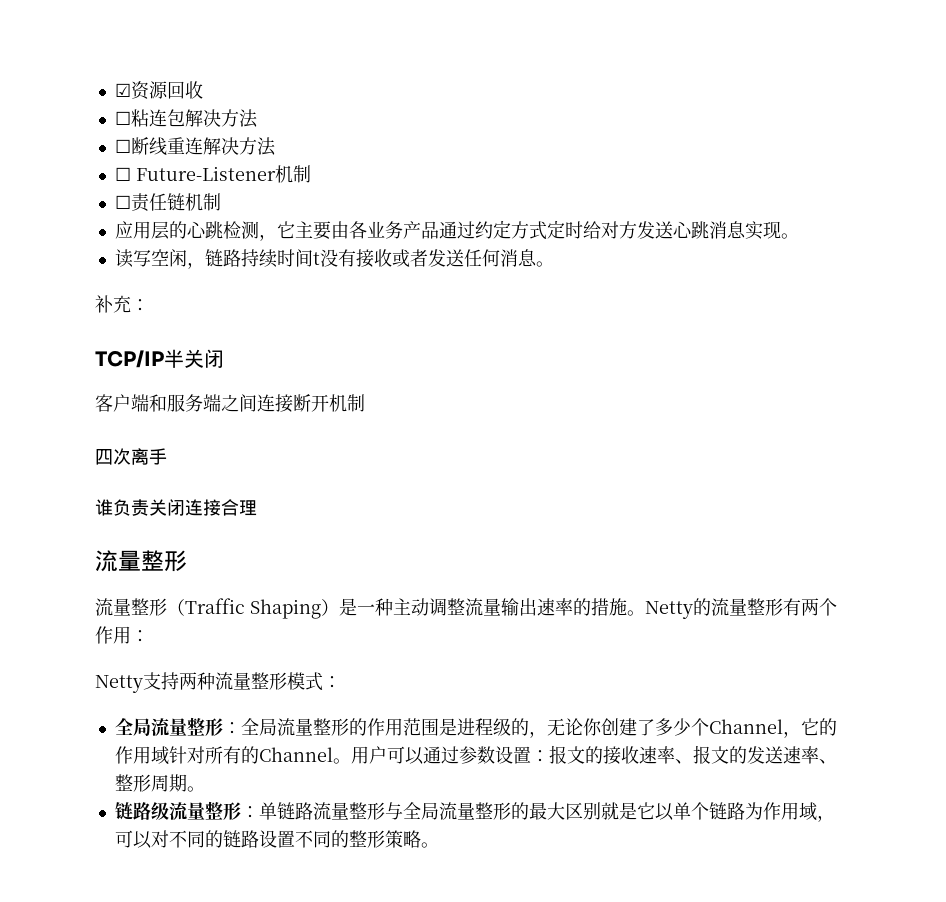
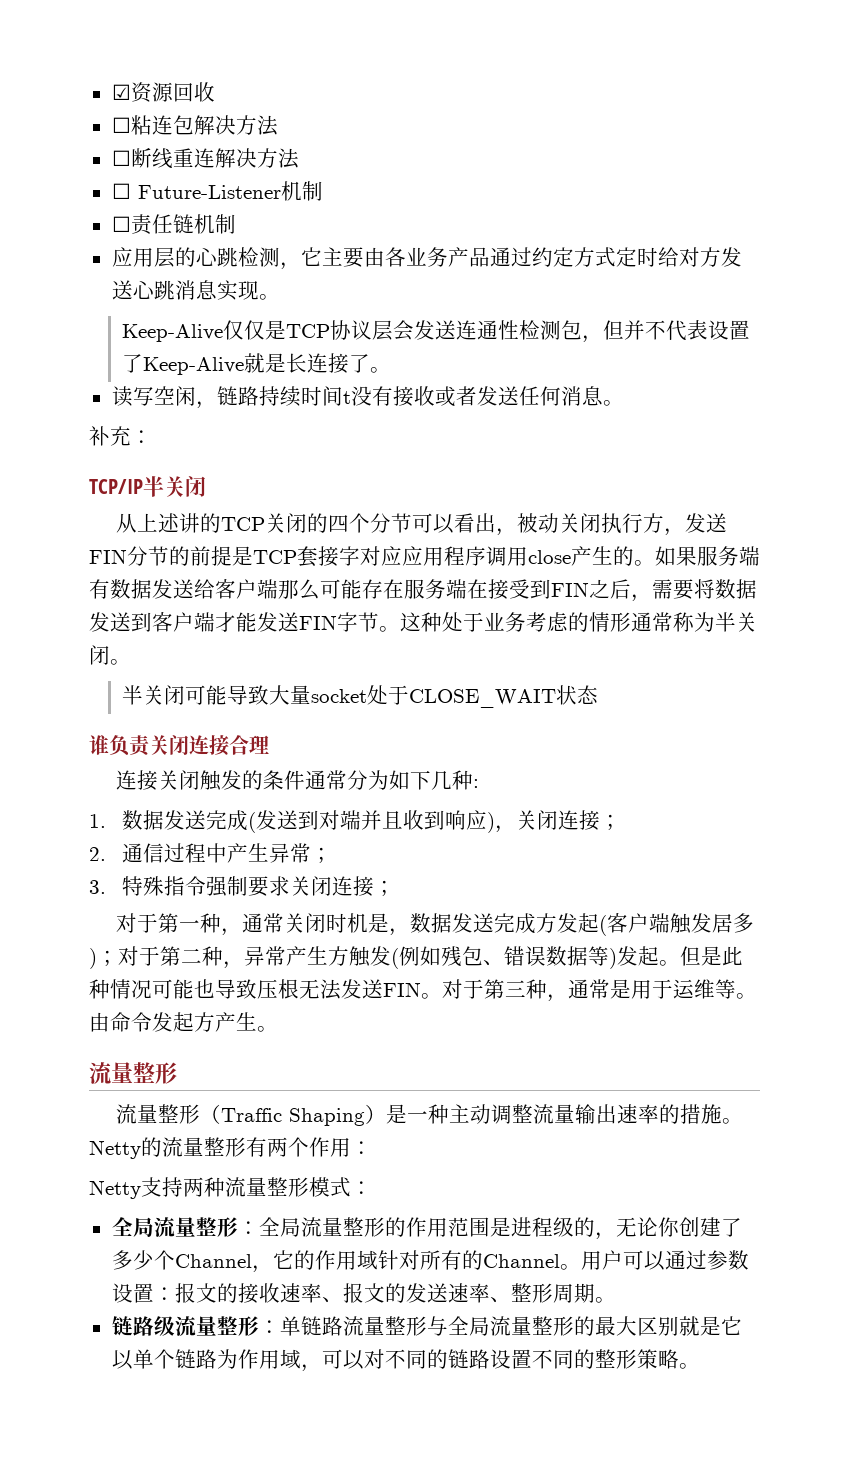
(799, 236) none -> [122,320,751,343] [122,353,392,375] // Keep-Alive仅仅是TCP协议层会发送连通性检测包，但并不代表设置了Keep-Alive就是长连接了。
[95,394,365,413] [95,448,167,465] 客户端和服务端之间连接断开机制 // 四次离手 -> [115,513,727,536] [89,546,760,567] [89,579,757,602] [89,612,757,632] [89,645,131,665] [122,685,599,708] 从上述讲的TCP关闭的四个分节可以看出，被动关闭执行方，发送FIN分节的前提是TCP套接字对应应用程序调用close产生的。如果服务端有数据发送给客户端那么可能存在服务端在接受到FIN之后，需要将数据发送到客户端才能发送FIN字节。这种处于业务考虑的情形通常称为半关闭。 // 半关闭可能导致大量socket处于CLOSE_WAIT状态
(257, 508) none -> [115,770,479,791] [89,810,622,833] [89,843,333,863] [89,876,396,897] [115,913,754,936] [89,946,743,969] [89,979,757,1002] [89,1012,278,1032] // 连接关闭触发的条件通常分为如下几种: // 1.数据发送完成(发送到对端并且收到响应)，关闭连接； // 2.通信过程中产生异常； // 3.特殊指令强制要求关闭连接； // 对于第一种，通常关闭时机是，数据发送完成方发起(客户端触发居多)；对于第二种，异常产生方触发(例如残包、错误数据等)发起。但是此种情况可能也导致压根无法发送FIN。对于第三种，通常是用于运维等。由命令发起方产生。

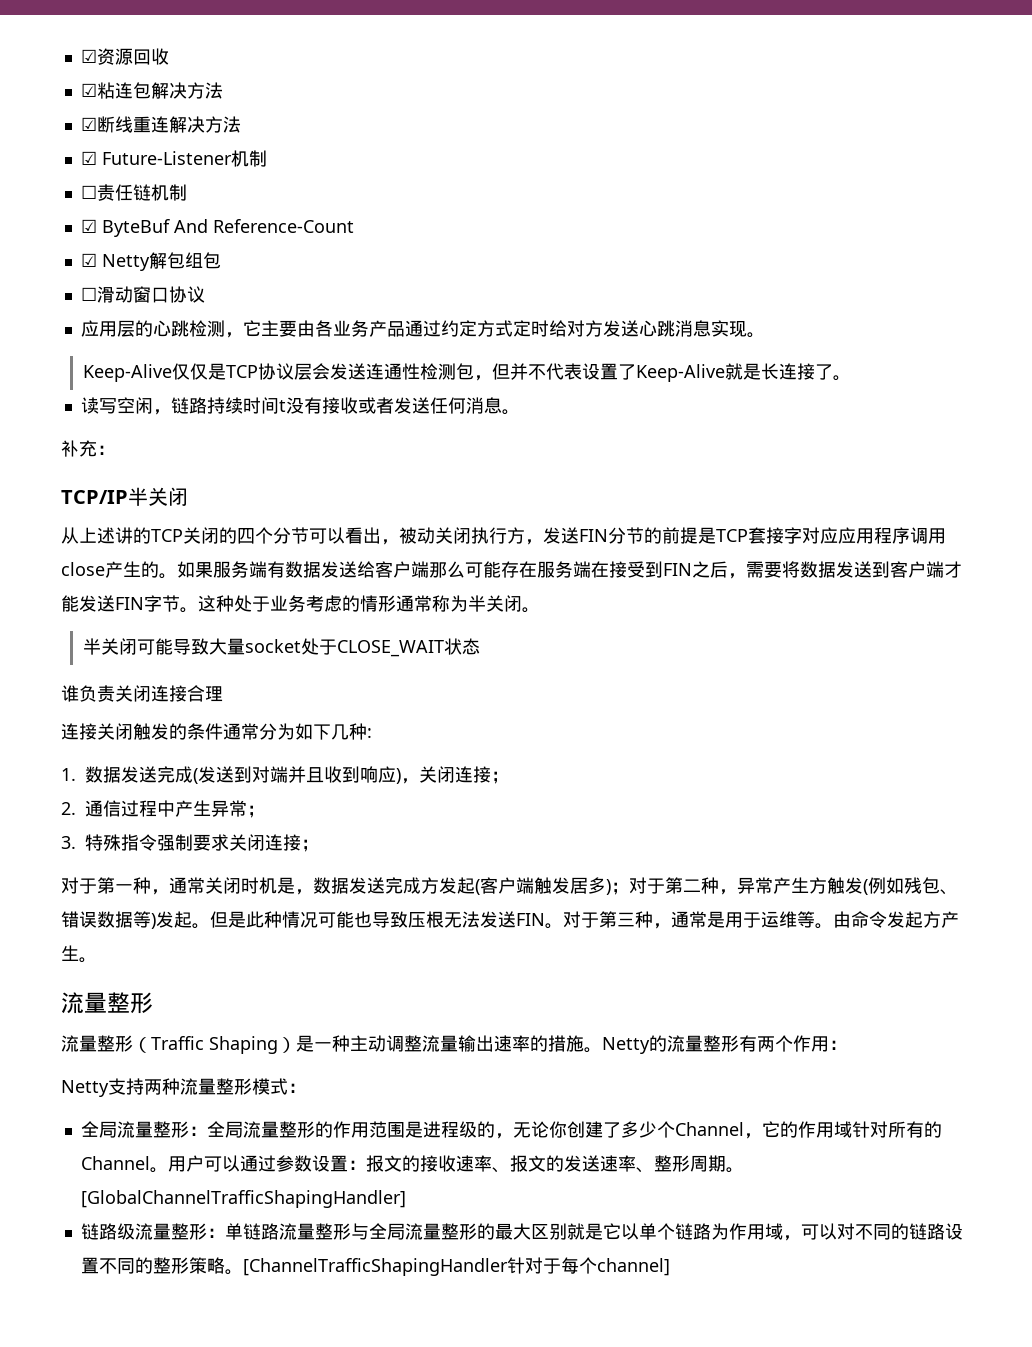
[111,117,131,133] ☐ -> [80,83,97,97] ☑
[111,150,131,166] ☐ -> [80,117,97,131] ☑
[111,183,131,199] ☐ -> [80,151,97,165] ☑
(236, 224) none -> [80,219,354,237] [80,252,221,271] [80,286,205,303] // ☑ ByteBuf And Reference-Count // ☑ Netty解包组包 // ☐滑动窗口协议
(616, 1300) none -> [80,1190,406,1208] [GlobalChannelTrafficShapingHandler]
(700, 1366) none -> [242,1257,670,1276] [ChannelTrafficShapingHandler针对于每个channel]

